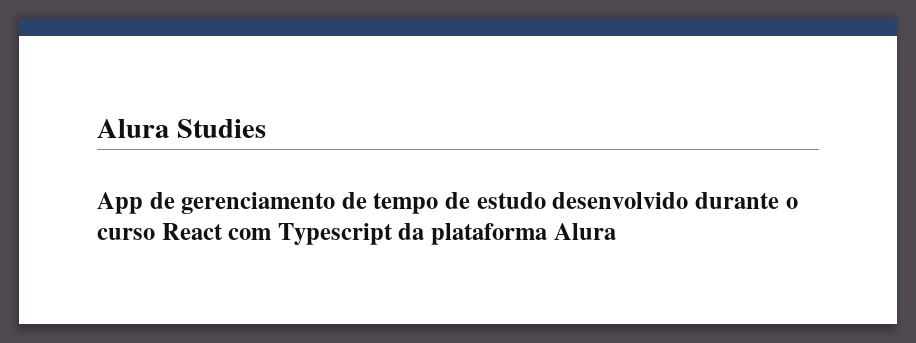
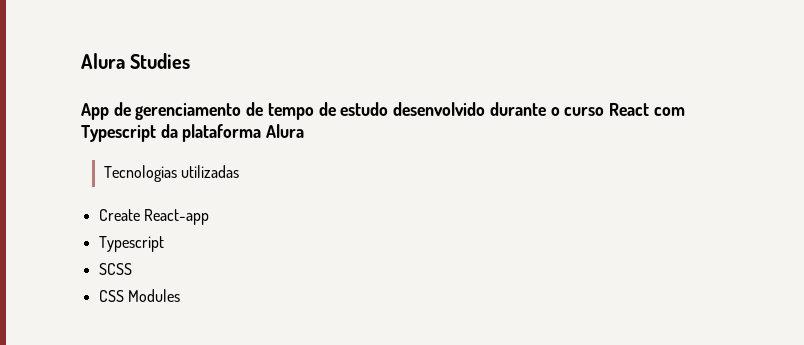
(616, 231) none -> [103,165,240,182] [98,209,209,225] [98,236,164,252] [98,263,132,275] [98,289,180,302] // Tecnologias utilizadas // Create React-app // Typescript // SCSS // CSS Modules

